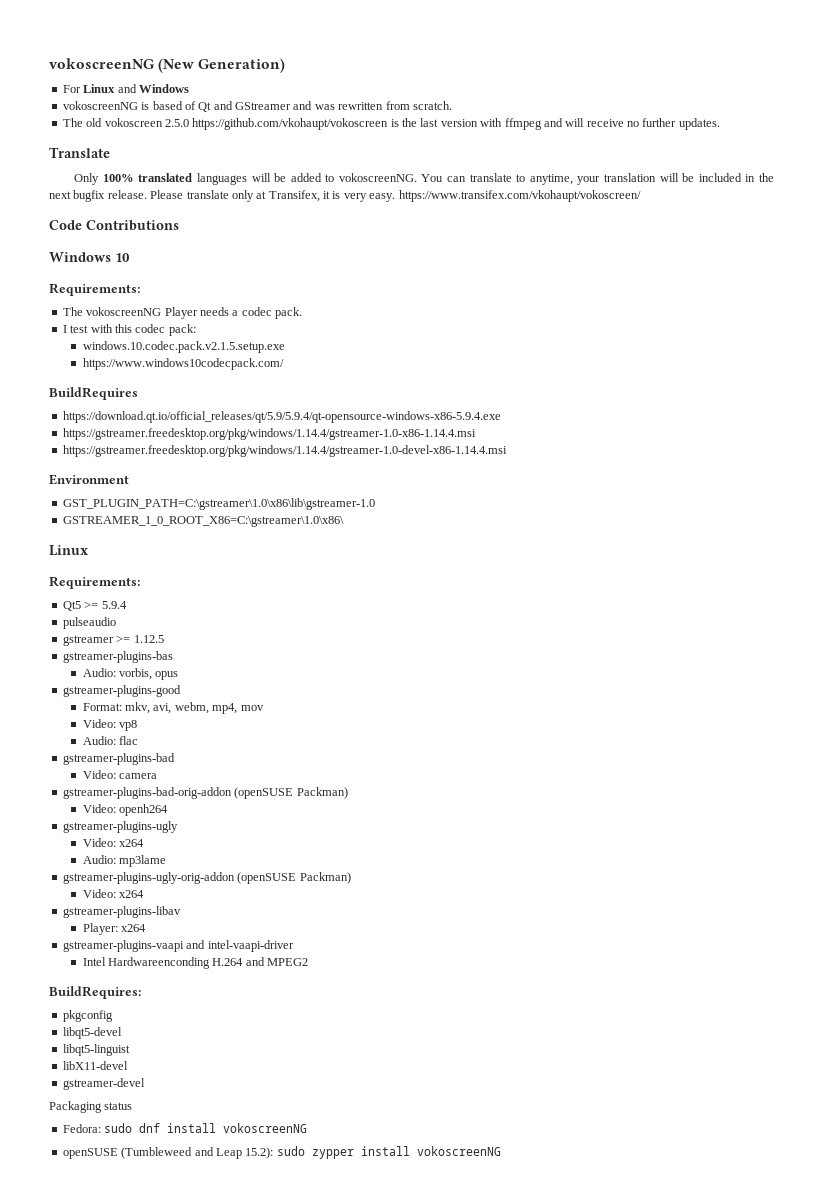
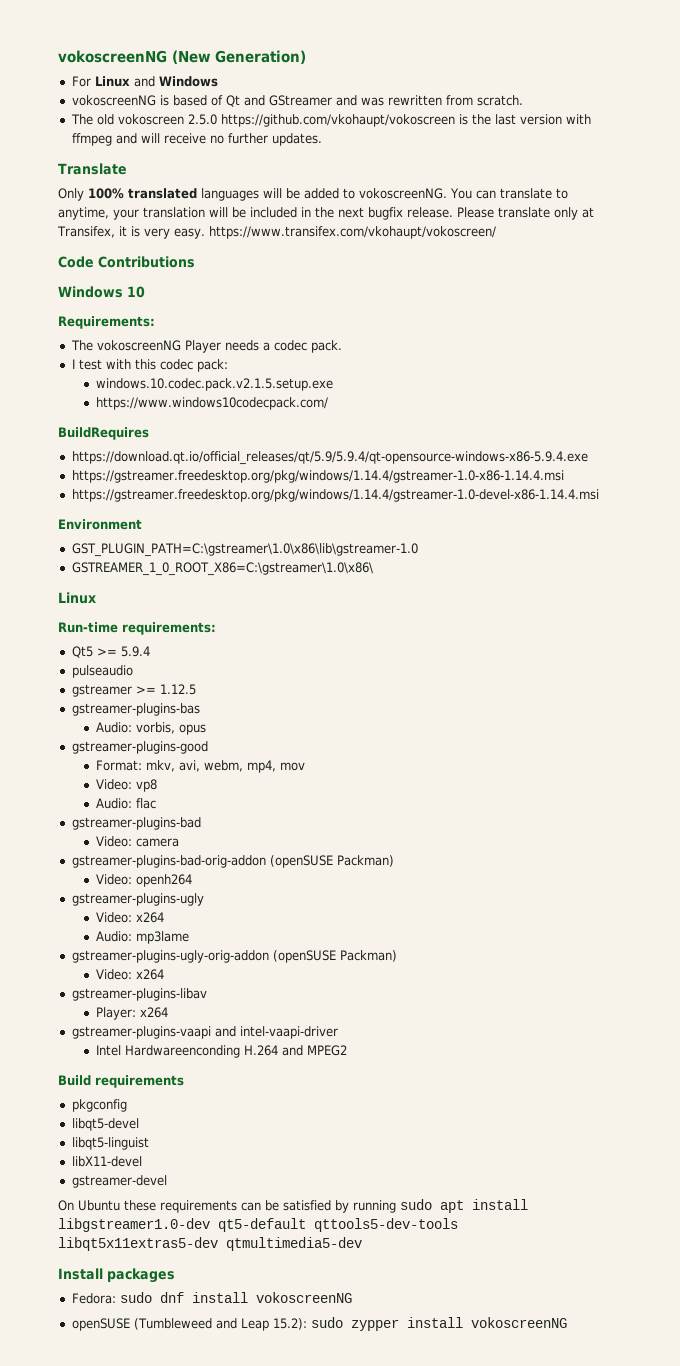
[49,576,140,589] Requirements: -> [58,622,216,635] Run-time requirements:
[49,986,141,999] BuildRequires: -> [58,1075,184,1088] Build requirements
[49,1101,133,1113] Packaging status -> [58,1199,528,1213] [58,1218,458,1232] [58,1237,362,1251] [58,1268,175,1283] On Ubuntu these requirements can be satisfied by running sudo apt install libgstreamer1.0-dev qt5-default qttools5-dev-tools libqt5x11extras5-dev qtmultimedia5-dev // Install packages

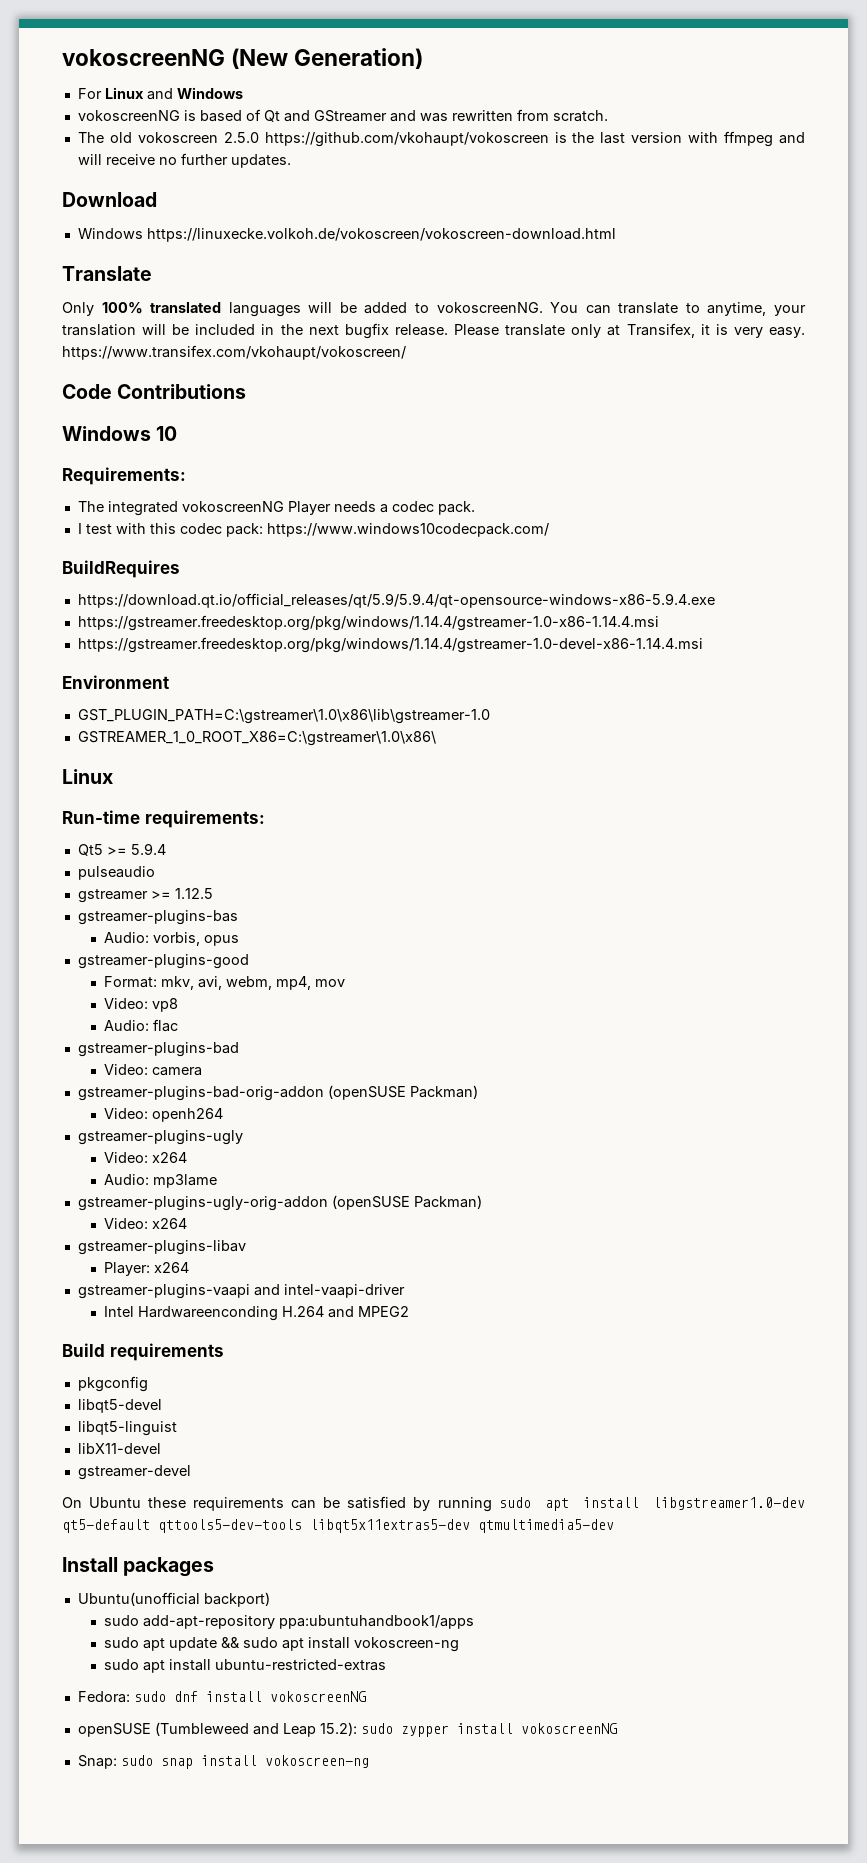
(322, 139) none -> [62,192,157,207] [77,228,616,242] // Download // Windows https://linuxecke.volkoh.de/vokoscreen/vokoscreen-download.html
(93, 345) none -> [107,501,178,516] integrated
[95,378,333,391] // windows.10.codec.pack.v2.1.5.setup.exe // -> (263, 530) none
(175, 1275) none -> [77,1592,270,1607] [103,1615,474,1629] [103,1637,459,1652] [103,1659,386,1673] // Ubuntu(unofficial backport) // sudo add-apt-repository ppa:ubuntuhandbook1/apps // sudo apt update && sudo apt install vokoscreen-ng // sudo apt install ubuntu-restricted-extras
(567, 1322) none -> [77,1755,369,1769] // Snap: sudo snap install vokoscreen-ng

